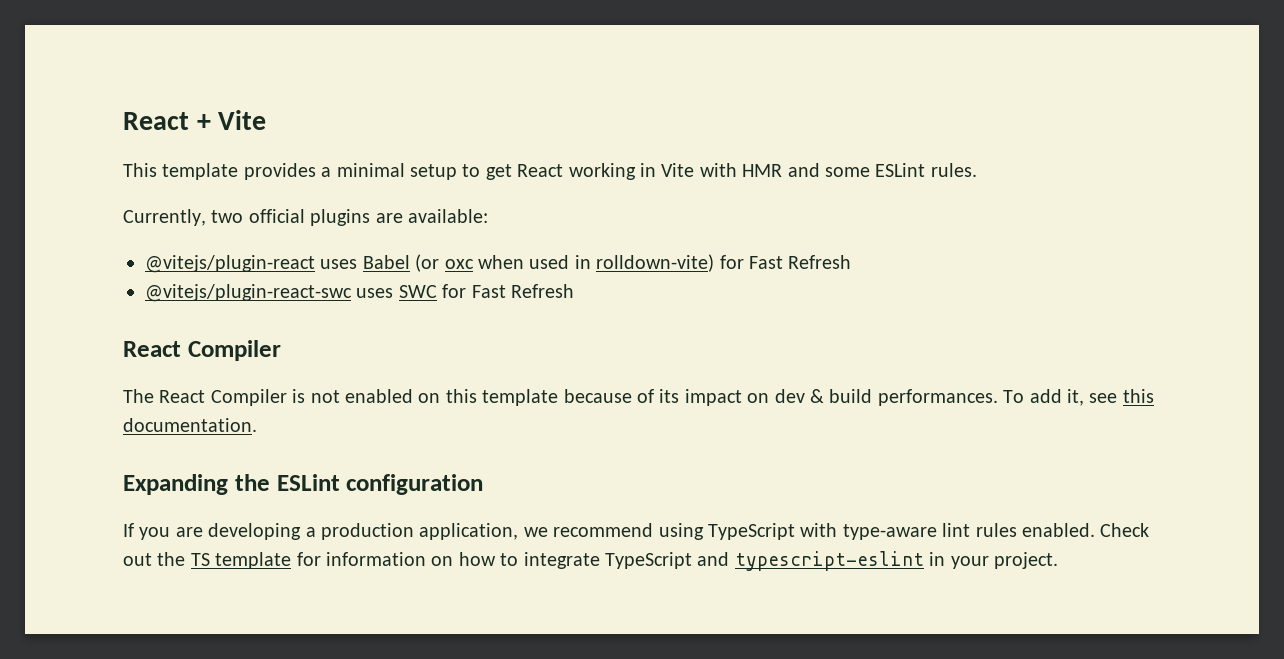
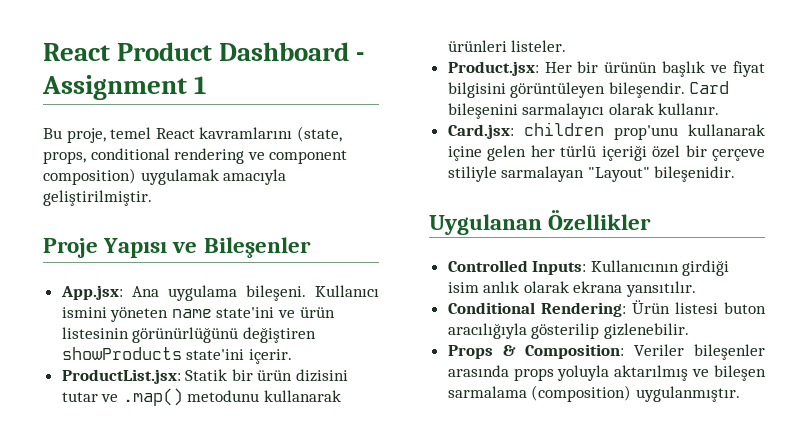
[123,110,267,130] [123,163,977,180] [123,209,488,226] [145,254,852,273] [145,284,574,302] [123,340,281,361] [123,389,1154,406] [123,418,257,432] [123,474,484,495] [123,523,1150,540] [123,551,1058,571] React + Vite // This template provides a minimal setup to get React working in Vite with HMR and some ESLint rules. // Currently, two official plugins are available: // @vitejs/plugin-react uses Babel (or oxc when used in rolldown-vite) for Fast Refresh // @vitejs/plugin-react-swc uses SWC for Fast Refresh // React Compiler // The React Compiler is not enabled on this template because of its impact on dev & build performances. To add it, see this documentation. // Expanding the ESLint configuration // If you are developing a production application, we recommend using TypeScript with type-aware lint rules enabled. Check out the TS template for information on how to integrate TypeScript and typescript-eslint in your project. -> [43,42,365,61] [42,75,207,100] [43,126,342,143] [43,148,348,164] [43,168,287,185] [43,190,152,206] [43,237,311,258] [60,285,379,301] [61,307,335,322] [61,327,316,343] [61,347,292,364] [61,369,349,384] [61,388,342,406] [447,40,567,52] [447,61,765,77] [447,81,730,98] [447,103,720,119] [447,122,765,140] [447,145,765,161] [447,166,736,182] [429,210,652,235] [447,260,730,276] [447,281,697,297] [447,300,766,317] [447,323,689,339] [447,344,765,360] [447,365,766,381] [447,385,740,402] React Product Dashboard - Assignment 1 // Bu proje, temel React kavramlarını (state, props, conditional rendering ve component composition) uygulamak amacıyla geliştirilmiştir. // Proje Yapısı ve Bileşenler // App.jsx: Ana uygulama bileşeni. Kullanıcı ismini yöneten name state'ini ve ürün listesinin görünürlüğünü değiştiren showProducts state'ini içerir. // ProductList.jsx: Statik bir ürün dizisini tutar ve .map() metodunu kullanarak ürünleri listeler. // Product.jsx: Her bir ürünün başlık ve fiyat bilgisini görüntüleyen bileşendir. Card bileşenini sarmalayıcı olarak kullanır. // Card.jsx: children prop'unu kullanarak içine gelen her türlü içeriği özel bir çerçeve stiliyle sarmalayan "Layout" bileşenidir. // Uygulanan Özellikler // Controlled Inputs: Kullanıcının girdiği isim anlık olarak ekrana yansıtılır. // Conditional Rendering: Ürün listesi buton aracılığıyla gösterilip gizlenebilir. // Props & Composition: Veriler bileşenler arasında props yoluyla aktarılmış ve bileşen sarmalama (composition) uygulanmıştır.

